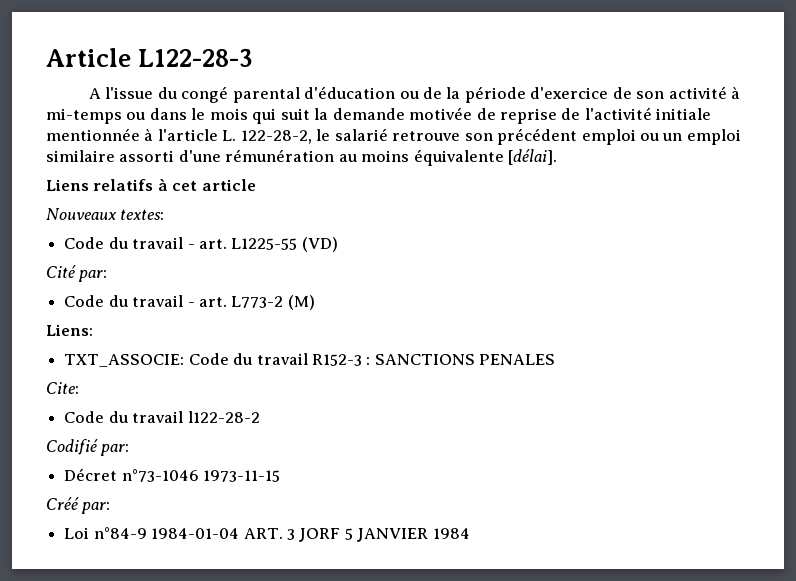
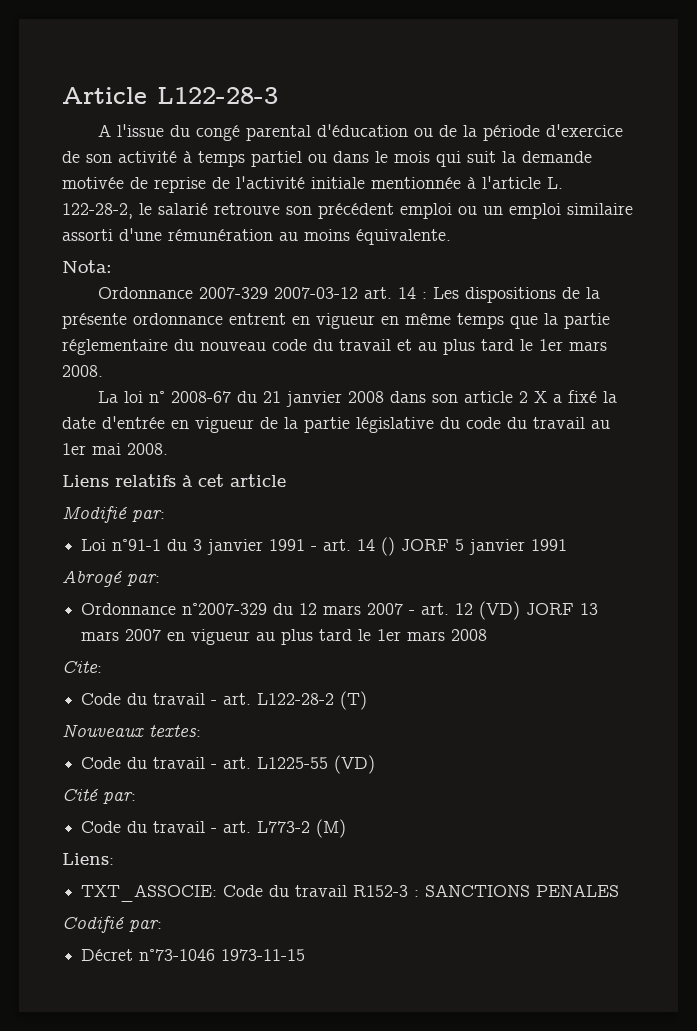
[46,108,122,124] mi-temps -> [198,151,302,167] temps partiel
[413,149,558,166] équivalente [délai]. -> [356,229,451,245] [62,260,112,273] [98,287,601,303] [62,312,610,329] [62,339,607,355] [62,365,103,377] [98,390,618,407] [62,416,610,433] [62,443,168,455] équivalente. // Nota: // Ordonnance 2007-329 2007-03-12 art. 14 : Les dispositions de la présente ordonnance entrent en vigueur en même temps que la partie réglementaire du nouveau code du travail et au plus tard le 1er mars 2008. // La loi n° 2008-67 du 21 janvier 2008 dans son article 2 X a fixé la date d'entrée en vigueur de la partie législative du code du travail au 1er mai 2008.
(256, 185) none -> [62,506,165,523] [81,537,568,556] [62,570,160,587] [81,601,599,620] [81,629,488,645] [62,661,102,673] [81,691,368,710] // Modifié par: // Loi n°91-1 du 3 janvier 1991 - art. 14 () JORF 5 janvier 1991 // Abrogé par: // Ordonnance n°2007-329 du 12 mars 2007 - art. 12 (VD) JORF 13 mars 2007 en vigueur au plus tard le 1er mars 2008 // Cite: // Code du travail - art. L122-28-2 (T)
[46,382,79,394] [64,411,260,423] // Cite: // Code du travail l122-28-2 -> (620, 890) none
[46,497,111,514] [64,527,470,542] // Créé par: // Loi n°84-9 1984-01-04 ART. 3 JORF 5 JANVIER 1984 -> (306, 955) none

